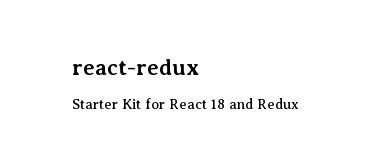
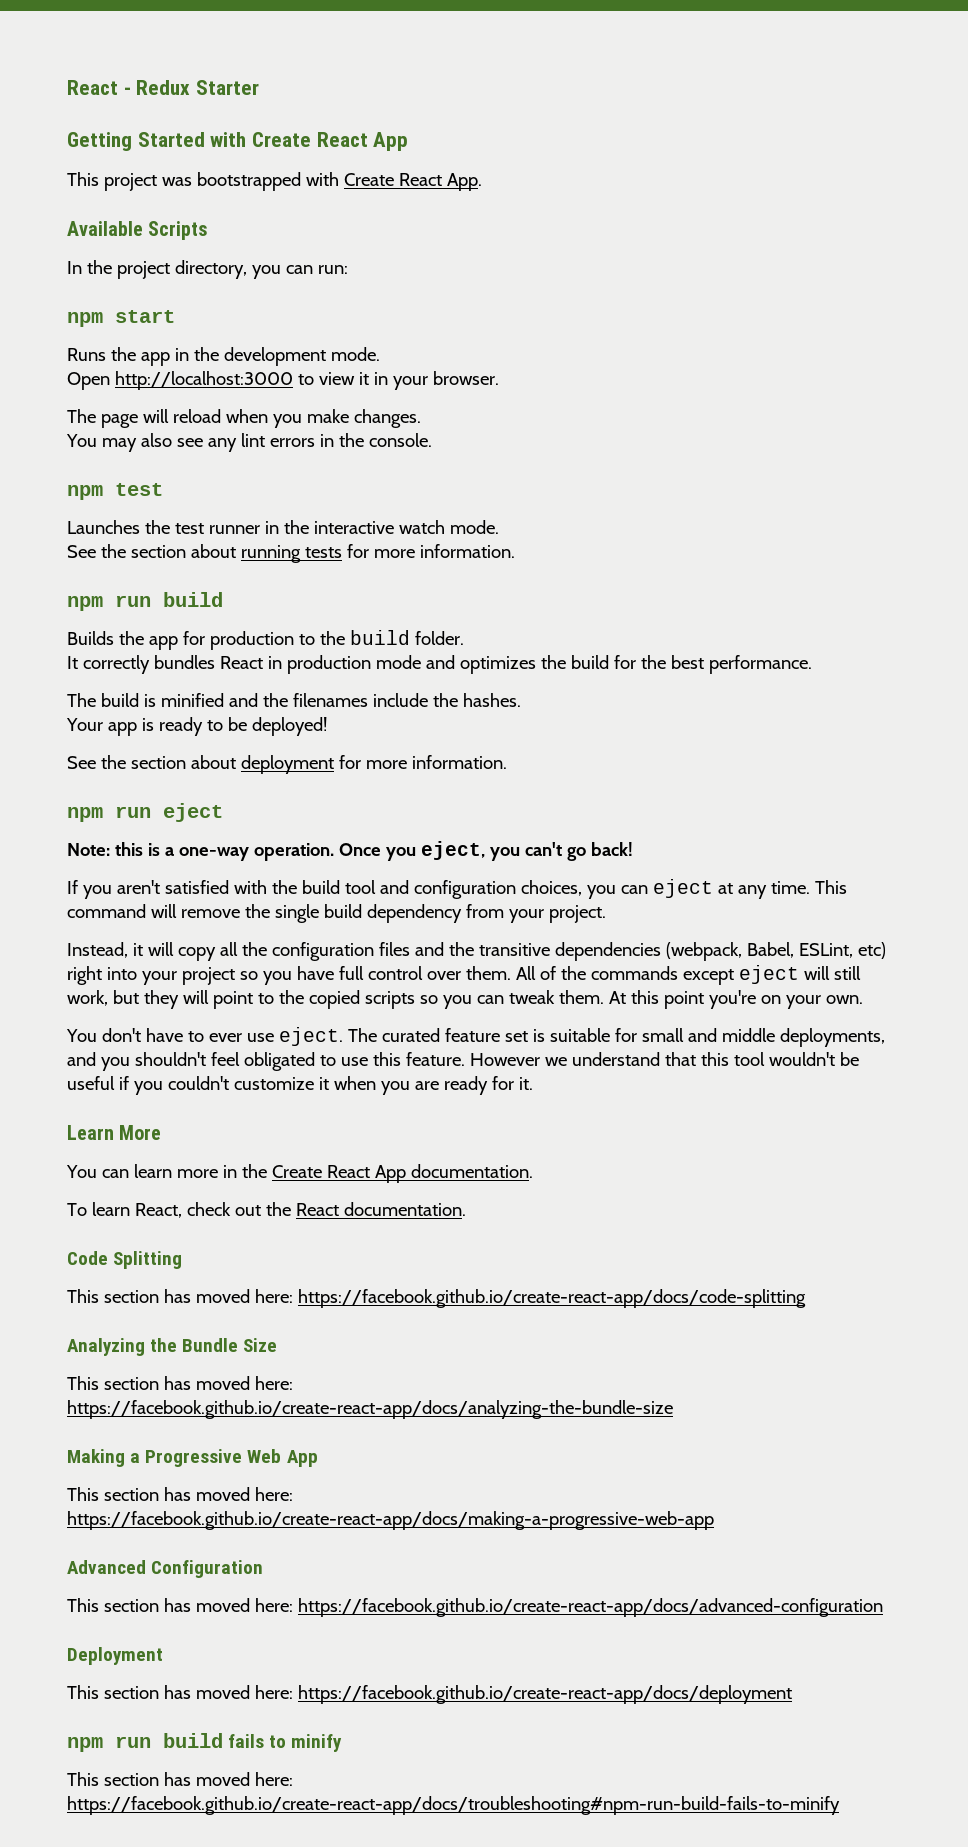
[72,59,199,75] [72,98,299,109] react-redux // Starter Kit for React 18 and Redux -> [67,80,260,95] [67,132,409,151] [67,172,482,191] [67,221,209,240] [67,260,348,279] [67,310,175,327] [67,347,380,366] [67,371,499,390] [67,409,421,428] [66,433,432,452] [67,483,163,500] [67,520,499,534] [67,544,515,563] [67,592,223,611] [67,630,464,650] [67,655,812,674] [67,693,521,707] [66,717,327,736] [67,755,507,774] [67,803,223,822] [67,841,633,861] [67,879,847,899] [67,904,606,923] [67,942,886,961] [67,965,861,985] [67,990,863,1009] [66,1027,885,1047] [67,1052,859,1071] [67,1076,533,1095] [67,1125,162,1140] [66,1164,533,1183] [67,1202,466,1218] [67,1251,183,1269] [67,1289,806,1308] [67,1338,278,1356] [67,1376,293,1390] [67,1400,673,1419] [67,1449,318,1467] [67,1487,293,1501] [67,1511,714,1530] [67,1560,264,1578] [67,1598,883,1617] [67,1647,163,1665] [67,1685,792,1704] [67,1733,343,1752] [67,1772,293,1786] [67,1796,840,1815] React - Redux Starter // Getting Started with Create React App // This project was bootstrapped with Create React App. // Available Scripts // In the project directory, you can run: // npm start // Runs the app in the development mode. // Open http://localhost:3000 to view it in your browser. // The page will reload when you make changes. // You may also see any lint errors in the console. // npm test // Launches the test runner in the interactive watch mode. // See the section about running tests for more information. // npm run build // Builds the app for production to the build folder. // It correctly bundles React in production mode and optimizes the build for the best performance. // The build is minified and the filenames include the hashes. // Your app is ready to be deployed! // See the section about deployment for more information. // npm run eject // Note: this is a one-way operation. Once you eject, you can't go back! // If you aren't satisfied with the build tool and configuration choices, you can eject at any time. This command will remove the single build dependency from your project. // Instead, it will copy all the configuration files and the transitive dependencies (webpack, Babel, ESLint, etc) right into your project so you have full control over them. All of the commands except eject will still work, but they will point to the copied scripts so you can tweak them. At this point you're on your own. // You don't have to ever use eject. The curated feature set is suitable for small and middle deployments, and you shouldn't feel obligated to use this feature. However we understand that this tool wouldn't be useful if you couldn't customize it when you are ready for it. // Learn More // You can learn more in the Create React App documentation. // To learn React, check out the React documentation. // Code Splitting // This section has moved here: https://facebook.github.io/create-react-app/docs/code-splitting // Analyzing the Bundle Size // This section has moved here: https://facebook.github.io/create-react-app/docs/analyzing-the-bundle-size // Making a Progressive Web App // This section has moved here: https://facebook.github.io/create-react-app/docs/making-a-progressive-web-app // Advanced Configuration // This section has moved here: https://facebook.github.io/create-react-app/docs/advanced-configuration // Deployment // This section has moved here: https://facebook.github.io/create-react-app/docs/deployment // npm run build fails to minify // This section has moved here: https://facebook.github.io/create-react-app/docs/troubleshooting#npm-run-build-fails-to-minify

